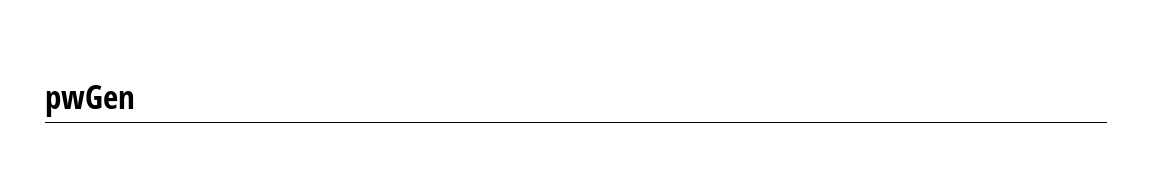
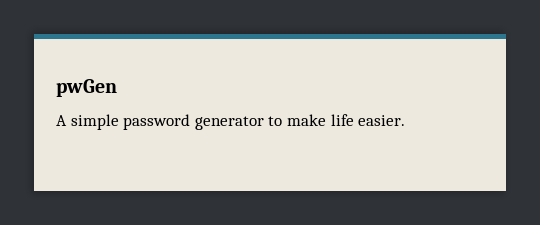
(135, 101) none -> [56,114,406,130] // A simple password generator to make life easier.

